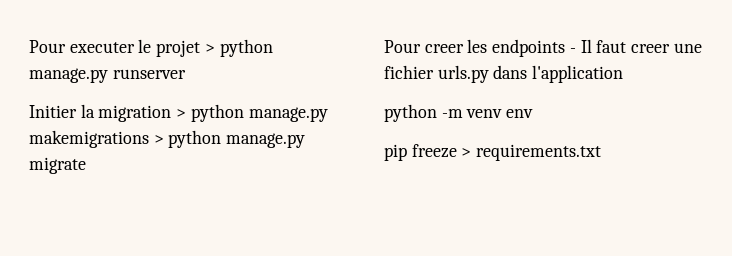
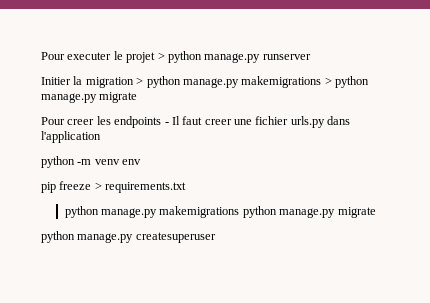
(602, 152) none -> [64,206,376,218] [41,231,216,243] // python manage.py makemigrations python manage.py migrate // python manage.py createsuperuser

